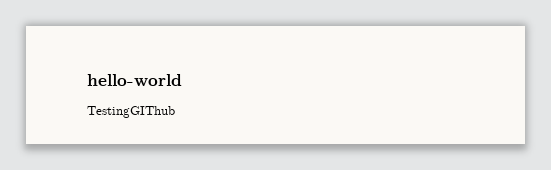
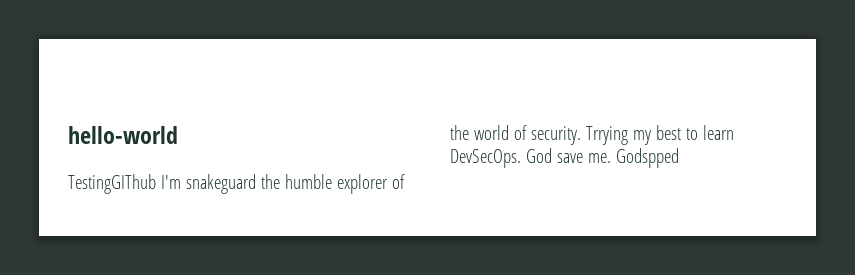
(175, 112) none -> [160,174,405,194] [450,125,734,145] [450,148,679,168] I'm snakeguard the humble explorer of the world of security. Trrying my best to learn DevSecOps. God save me. Godspped

